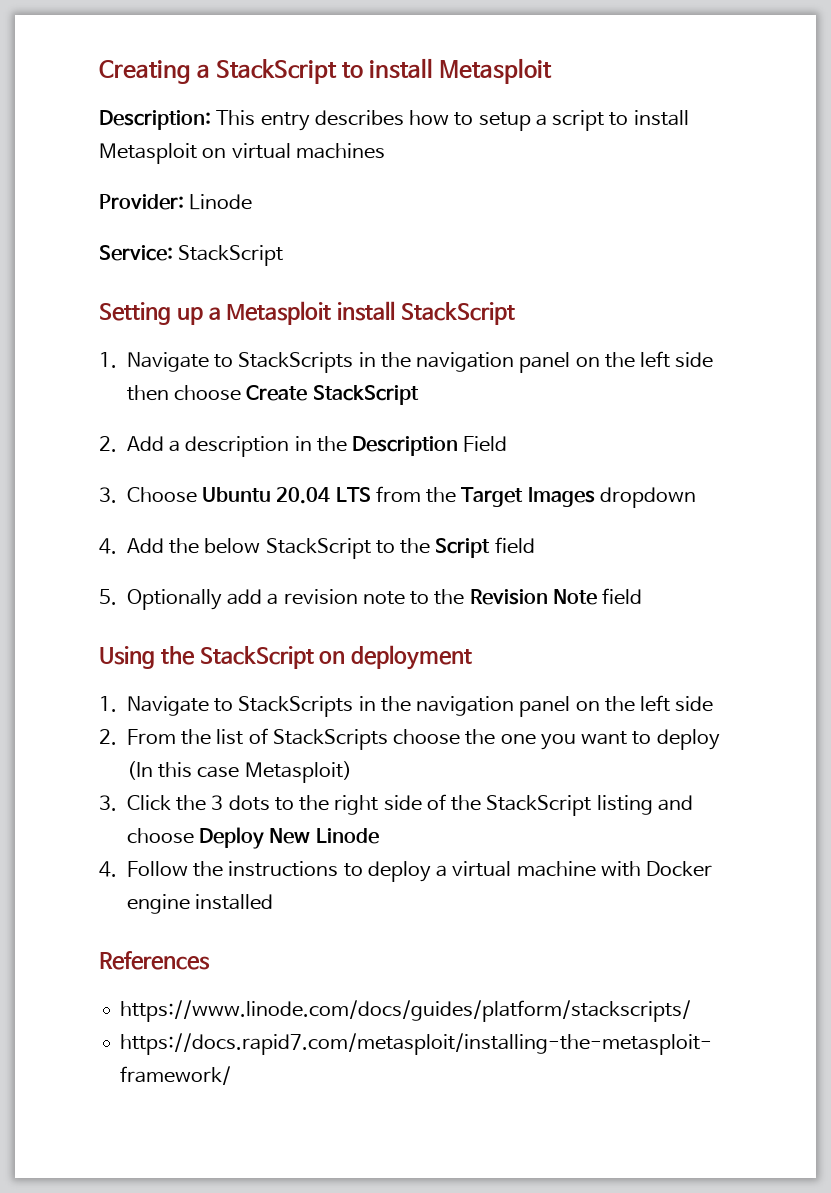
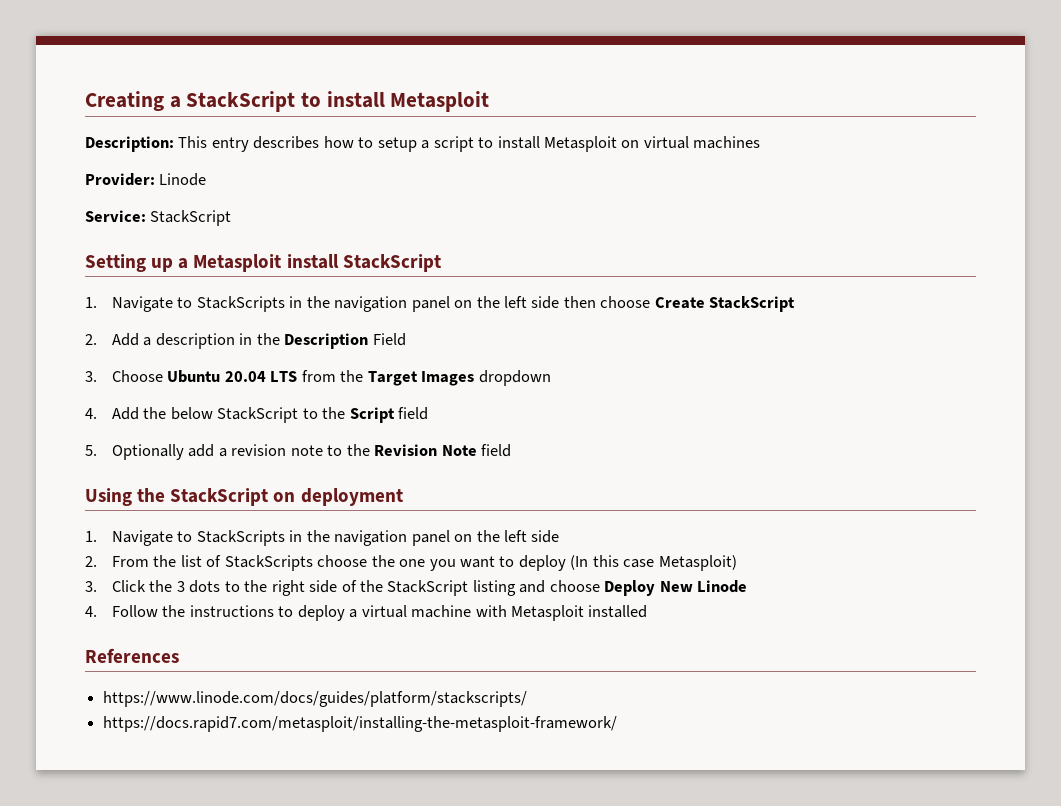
[646,861,713,877] [126,894,190,914] Docker engine -> [510,605,584,621] Metasploit

